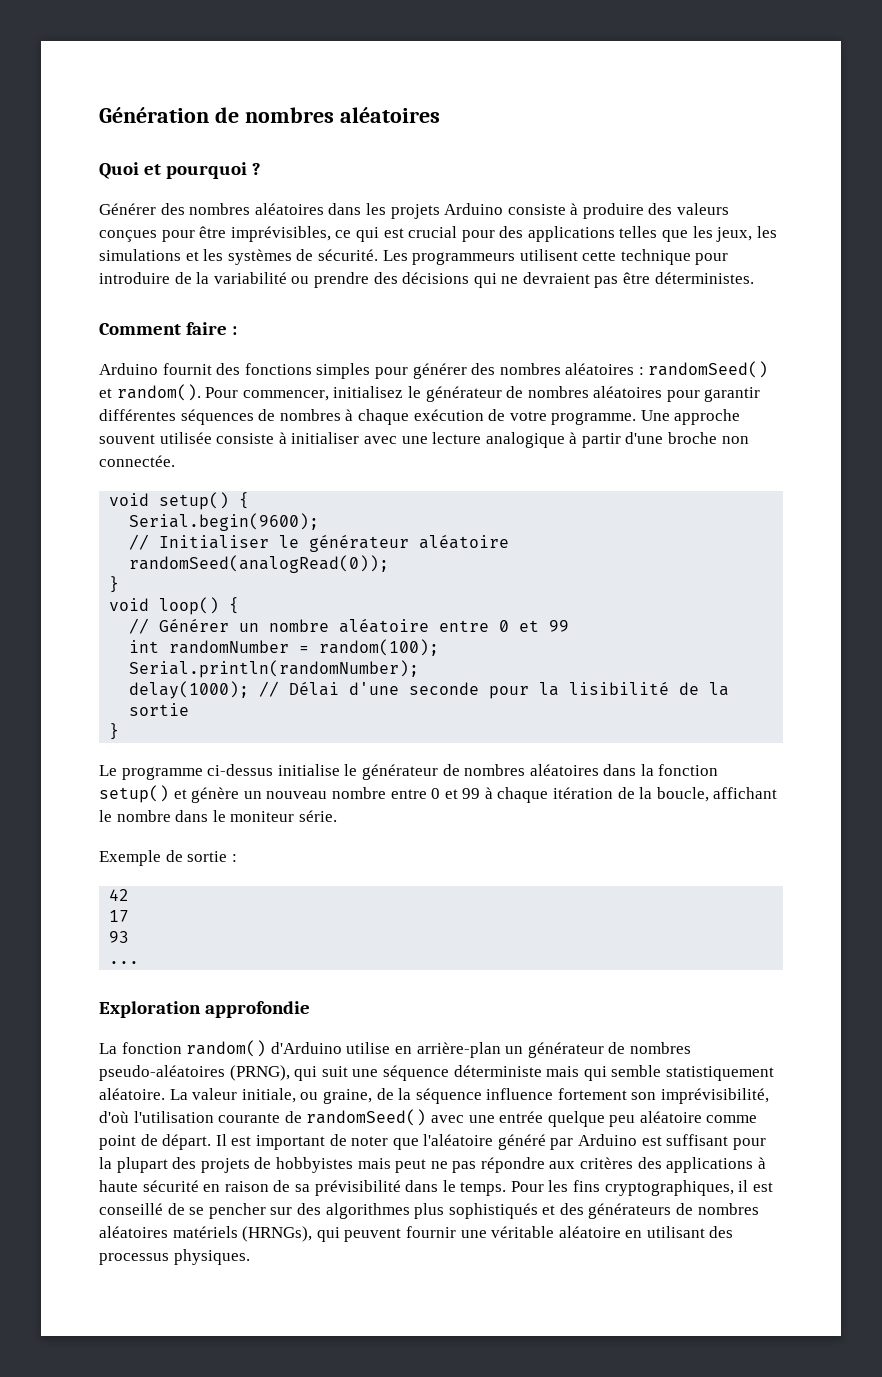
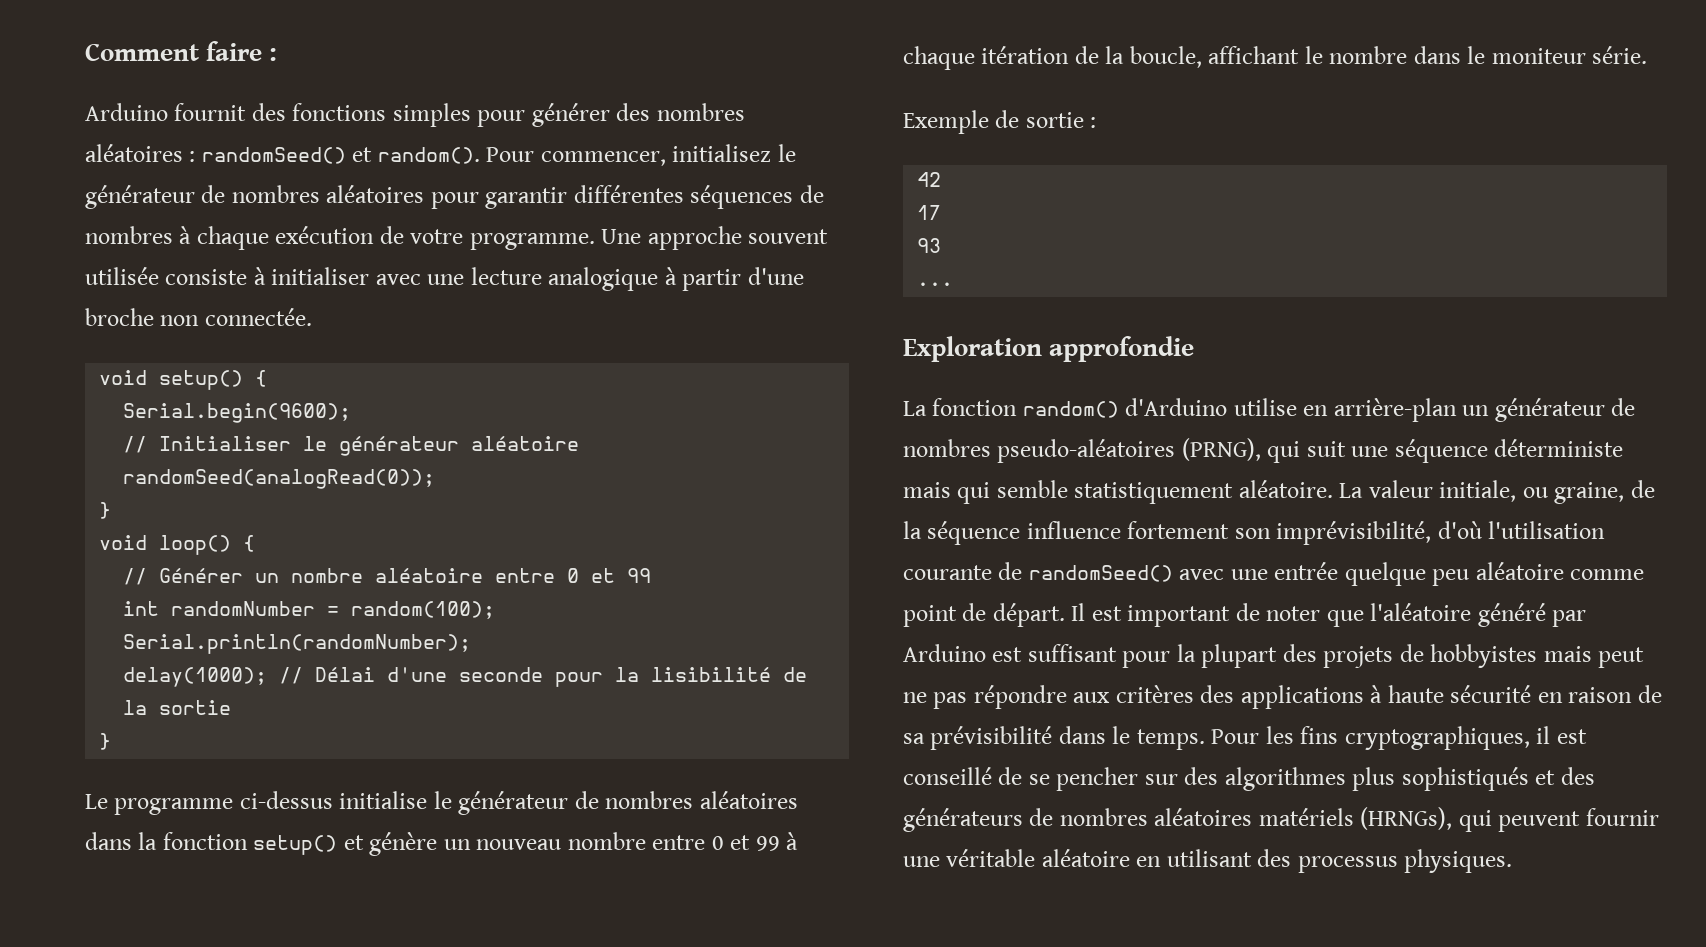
[99,107,440,123] [99,162,262,179] [99,203,730,219] [99,226,777,242] [99,249,729,265] [99,272,754,288] Génération de nombres aléatoires // Quoi et pourquoi ? // Générer des nombres aléatoires dans les projets Arduino consiste à produire des valeurs conçues pour être imprévisibles, ce qui est crucial pour des applications telles que les jeux, les simulations et les systèmes de sécurité. Les programmeurs utilisent cette technique pour introduire de la variabilité ou prendre des décisions qui ne devraient pas être déterministes. // -> (85, 52) none

